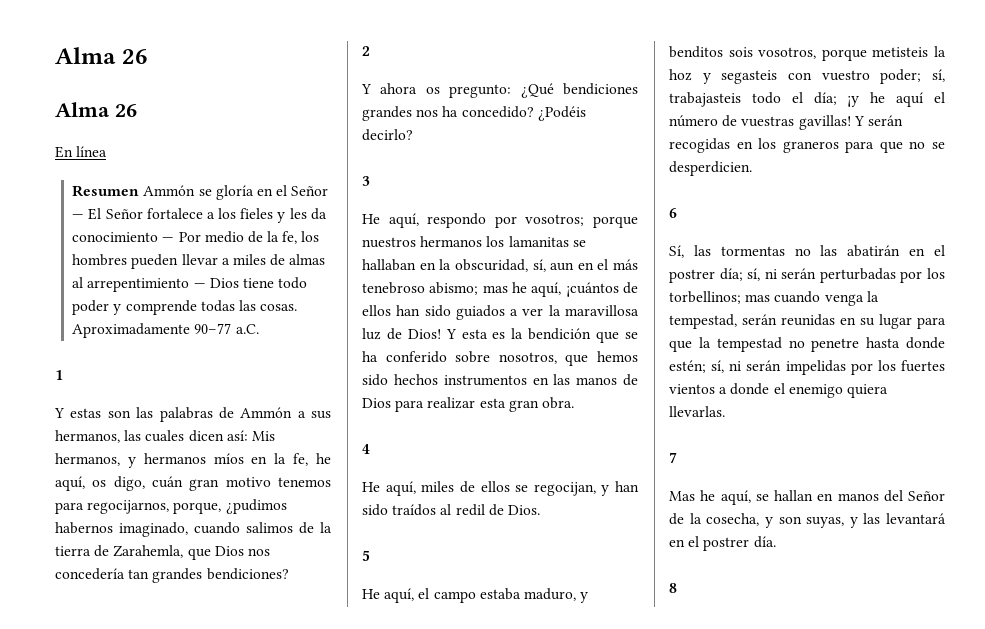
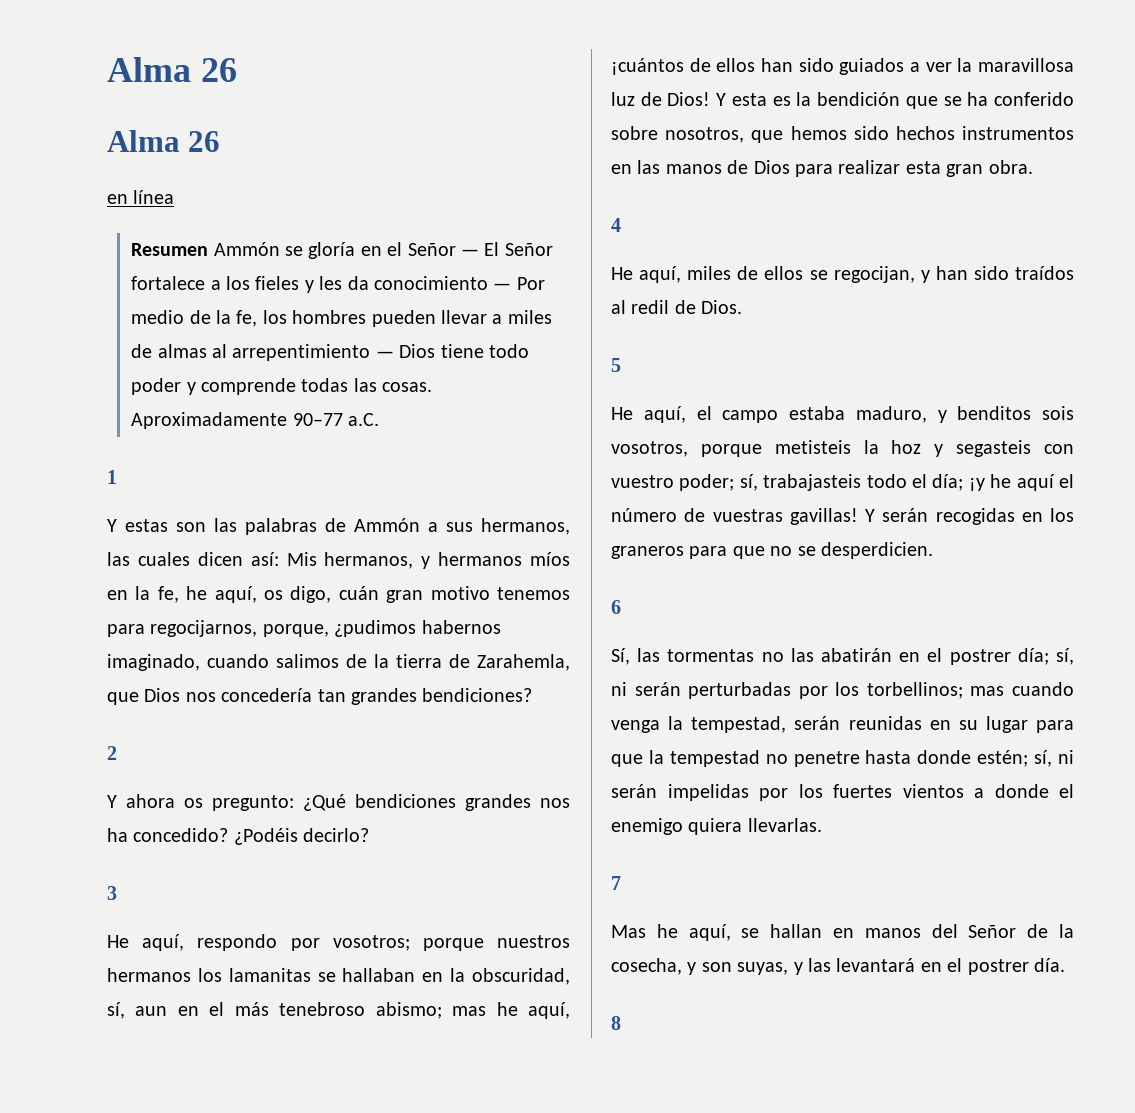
[55,146,73,158] En -> [107,194,128,204] en

